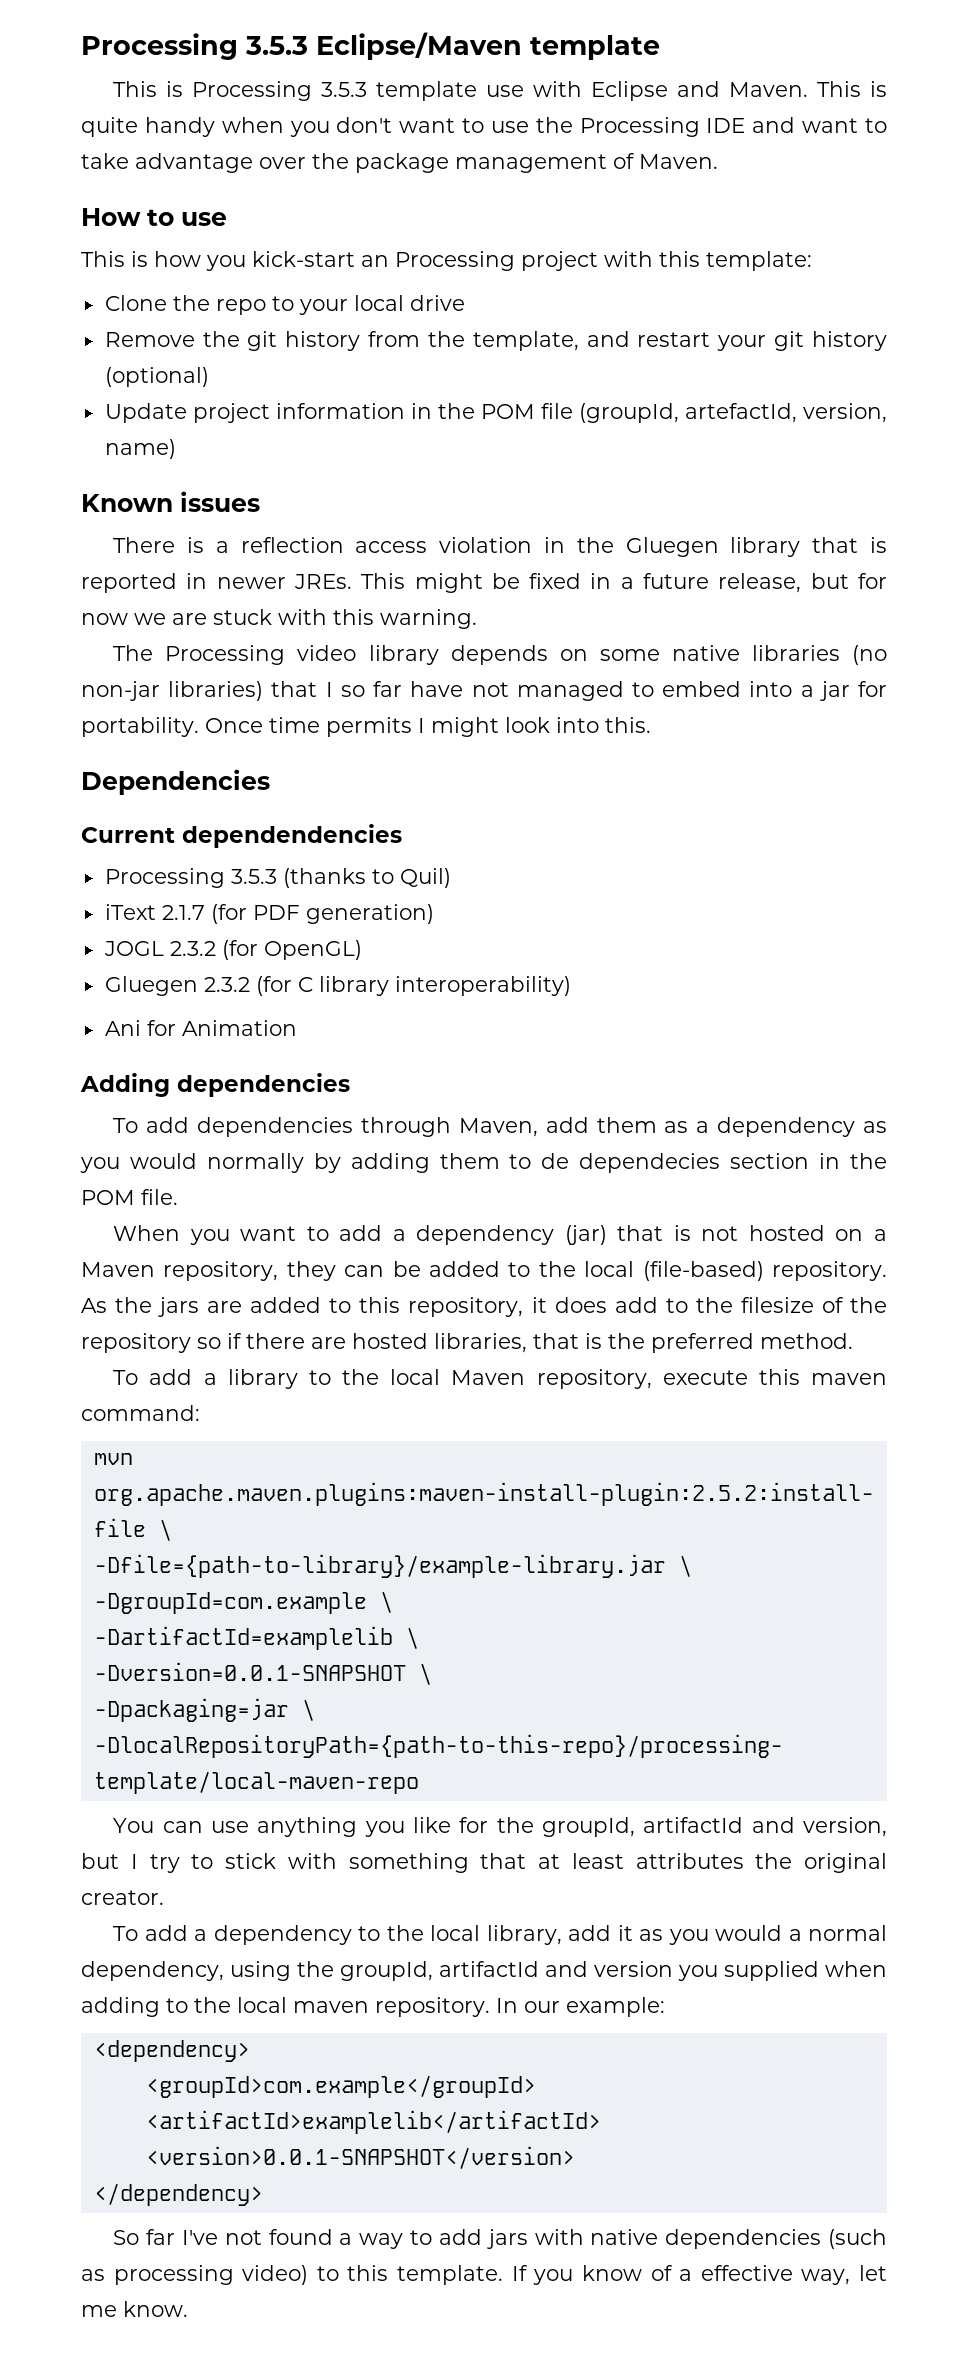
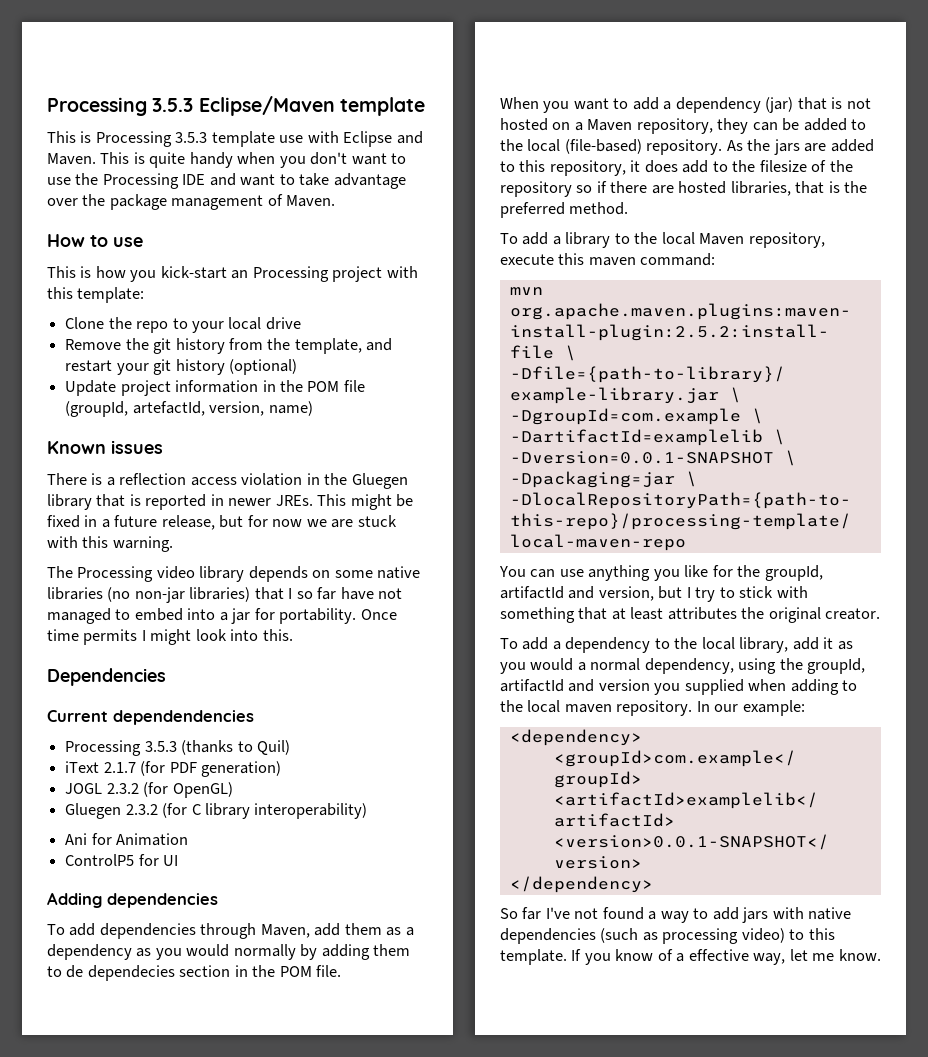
(297, 1028) none -> [65,854,179,866] // ControlP5 for UI

